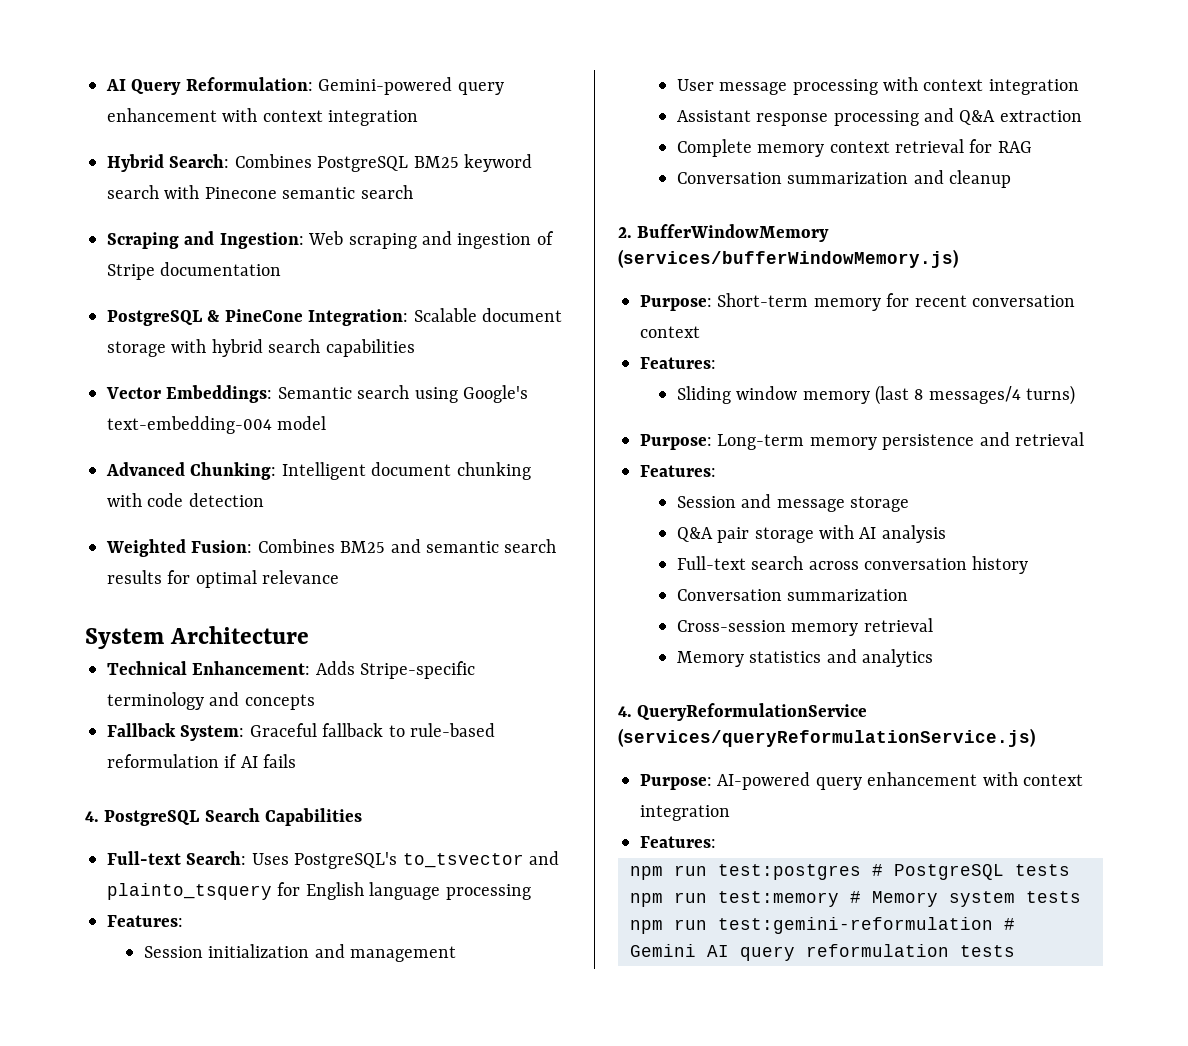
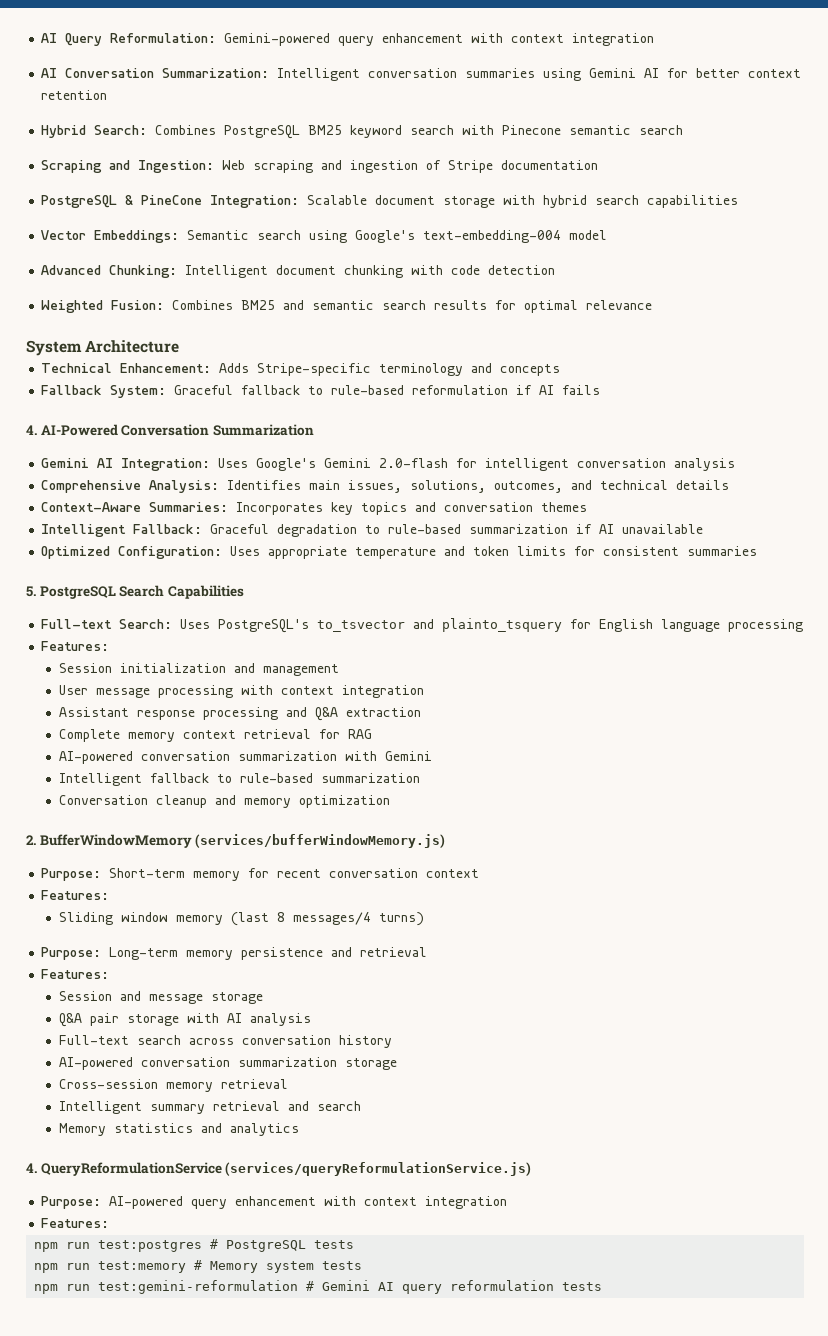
(419, 118) none -> [41,68,802,81] [41,90,108,100] // AI Conversation Summarization: Intelligent conversation summaries using Gemini AI for better context retention
(99, 816) none -> [40,424,314,436] [41,458,736,471] [41,480,730,493] [41,502,588,515] [41,524,704,537] [41,546,758,559] [26,586,36,597] AI-Powered Conversation Summarization // Gemini AI Integration: Uses Google's Gemini 2.0-flash for intelligent conversation analysis // Comprehensive Analysis: Identifies main issues, solutions, outcomes, and technical details // Context-Aware Summaries: Incorporates key topics and conversation themes // Intelligent Fallback: Graceful degradation to rule-based summarization if AI unavailable // Optimized Configuration: Uses appropriate temperature and token limits for consistent summaries // 5.
[676,170,1011,188] Conversation summarization and cleanup -> [58,751,432,764] [58,773,420,786] [58,795,390,808] AI-powered conversation summarization with Gemini // Intelligent fallback to rule-based summarization // Conversation cleanup and memory optimization
[676,589,909,601] Conversation summarization -> [58,1057,397,1070] AI-powered conversation summarization storage
(933, 625) none -> [58,1101,361,1114] // Intelligent summary retrieval and search

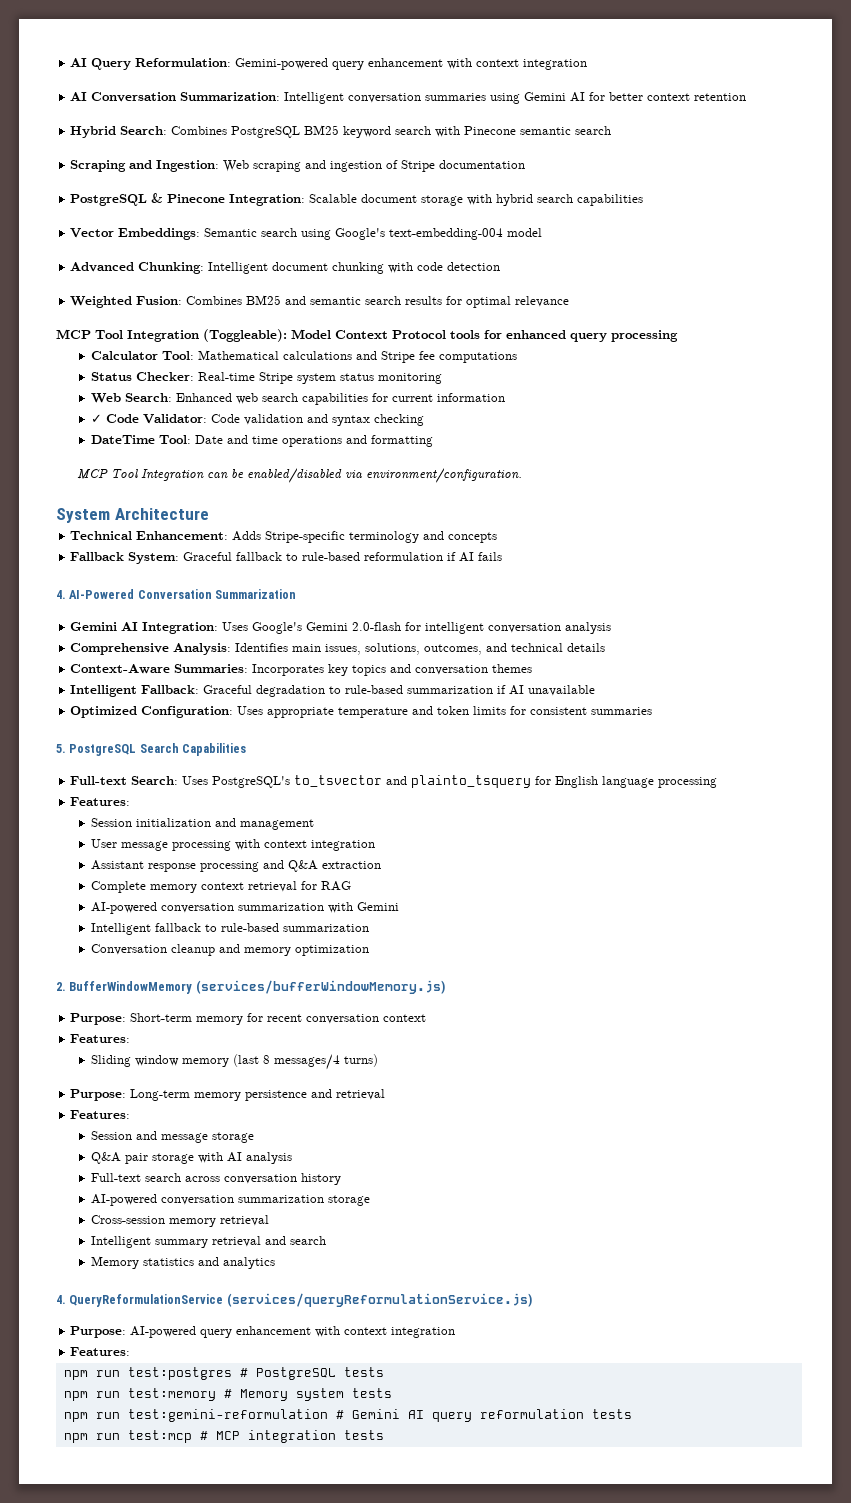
[141,195,203,205] PineCone -> [167,194,226,203] Pinecone
(653, 305) none -> [56,329,678,342] [91,350,518,363] [91,372,443,384] [91,393,506,405] [91,414,425,426] [91,435,434,447] [76,468,522,483] // MCP Tool Integration (Toggleable): Model Context Protocol tools for enhanced query processing // Calculator Tool: Mathematical calculations and Stripe fee computations // Status Checker: Real-time Stripe system status monitoring // Web Search: Enhanced web search capabilities for current information // ✓ Code Validator: Code validation and syntax checking // DateTime Tool: Date and time operations and formatting // MCP Tool Integration can be enabled/disabled via environment/configuration.
(603, 1286) none -> [63,1430,384,1443] // npm run test:mcp # MCP integration tests

